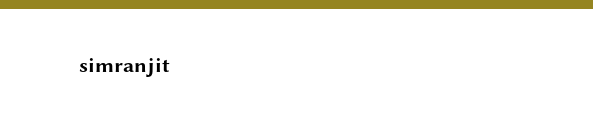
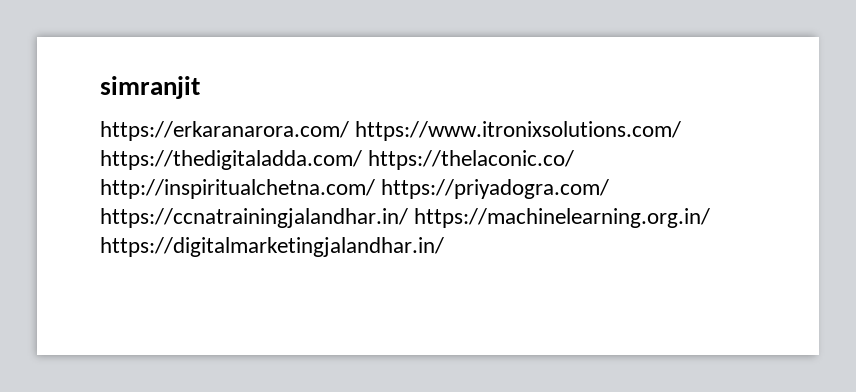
(170, 67) none -> [100,121,682,141] [100,150,575,170] [100,179,610,199] [100,208,711,228] [100,237,444,257] // https://erkaranarora.com/ https://www.itronixsolutions.com/ https://thedigitaladda.com/ https://thelaconic.co/ http://inspiritualchetna.com/ https://priyadogra.com/ https://ccnatrainingjalandhar.in/ https://machinelearning.org.in/ https://digitalmarketingjalandhar.in/

